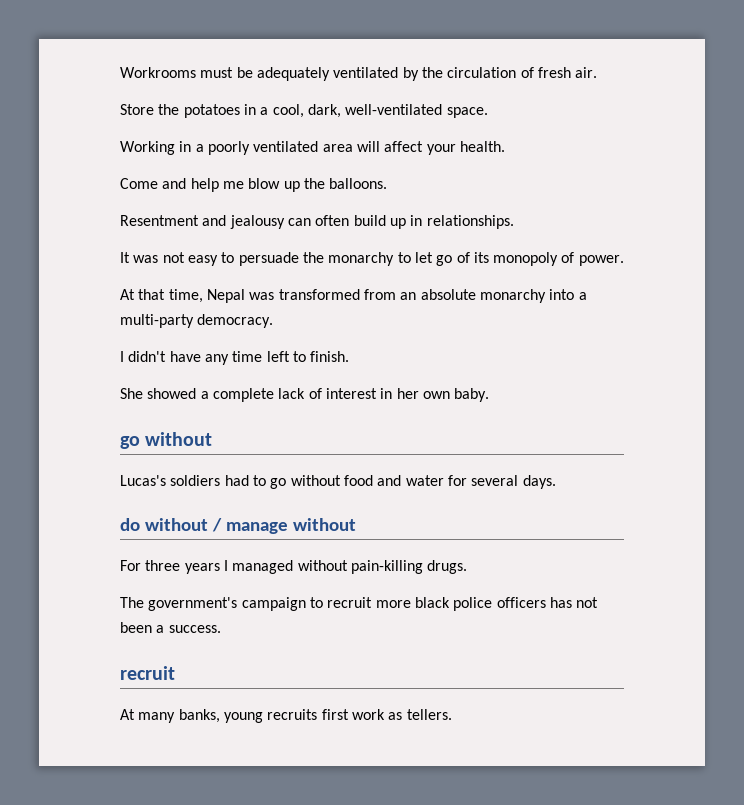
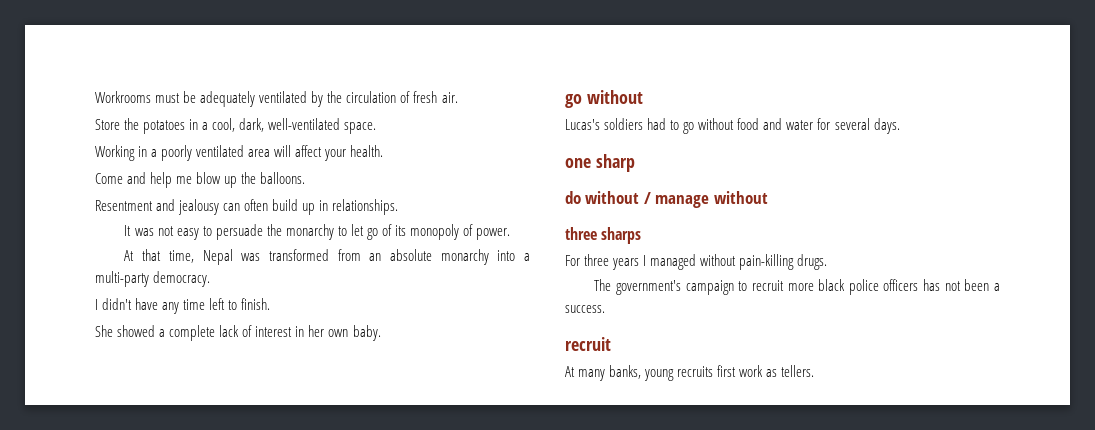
(556, 482) none -> [565,154,635,172] // one sharp
(356, 524) none -> [565,227,642,244] // three sharps

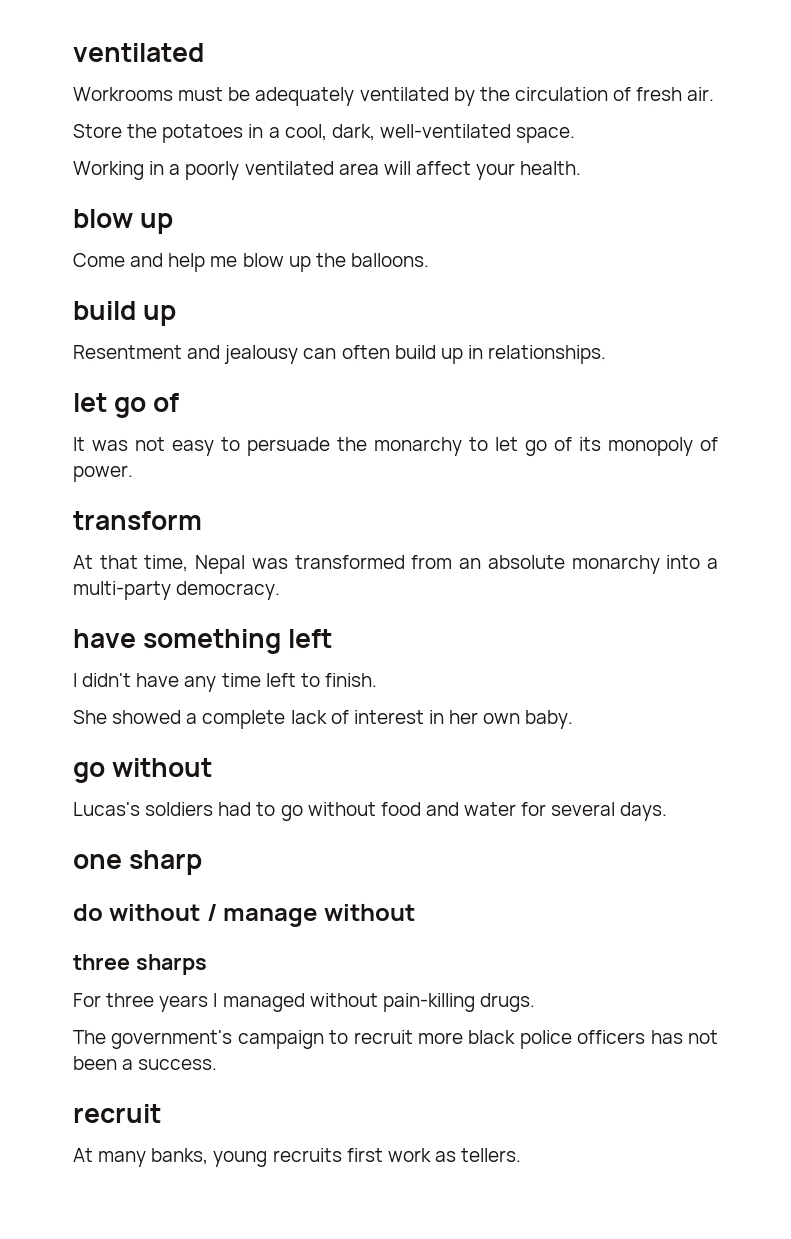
(95, 97) none -> [73,43,204,62] ventilated //
(384, 151) none -> [73,209,174,234] // blow up
(306, 178) none -> [73,301,177,326] // build up
(399, 207) none -> [73,393,180,418] // let go of
(511, 234) none -> [73,511,202,530] // transform
(211, 279) none -> [73,629,333,654] // have something left

